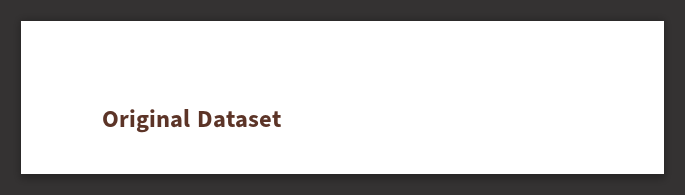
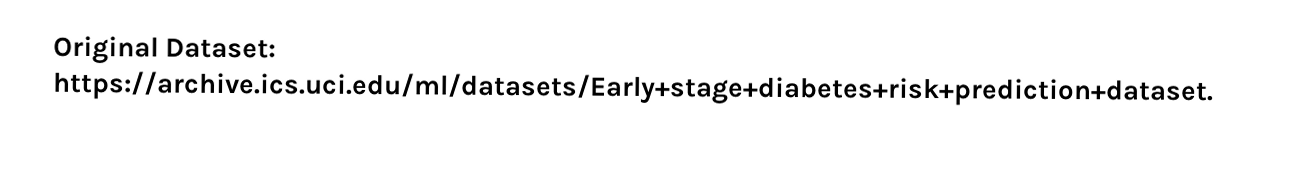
[196,111,281,128] Dataset -> [165,38,277,59] [52,70,1214,108] Dataset: https://archive.ics.uci.edu/ml/datasets/Early+stage+diabetes+risk+prediction+dataset.

